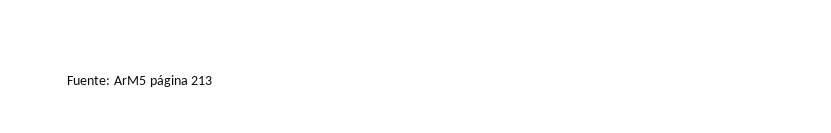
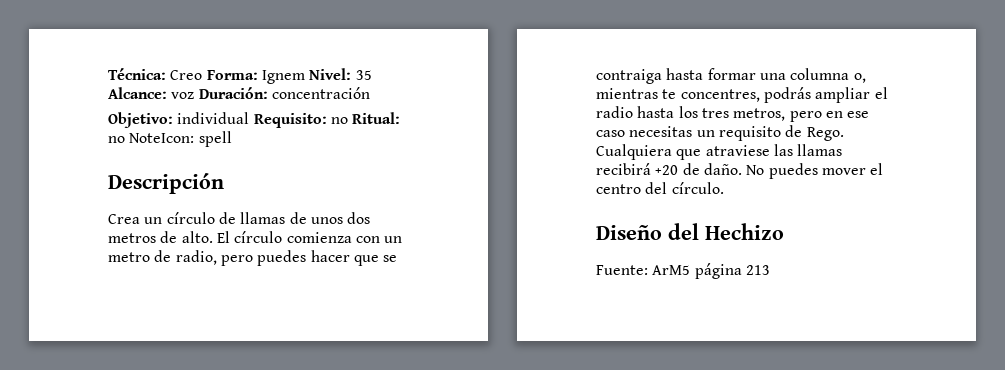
(67, 80) none -> [108,68,372,84] [108,87,370,99] [108,112,401,128] [108,131,232,147] [108,173,224,194] [108,212,371,224] [108,231,403,243] [108,250,398,266] [596,68,866,84] [596,87,888,103] [596,106,870,122] [596,125,844,141] [596,144,843,160] [596,163,884,179] [596,182,724,194] [596,223,784,240] Técnica: Creo Forma: Ignem Nivel: 35 Alcance: voz Duración: concentración // Objetivo: individual Requisito: no Ritual: no NoteIcon: spell // Descripción // Crea un círculo de llamas de unos dos metros de alto. El círculo comienza con un metro de radio, pero puedes hacer que se contraiga hasta formar una columna o, mientras te concentres, podrás ampliar el radio hasta los tres metros, pero en ese caso necesitas un requisito de Rego. Cualquiera que atraviese las llamas recibirá +20 de daño. No puedes mover el centro del círculo. // Diseño del Hechizo //

